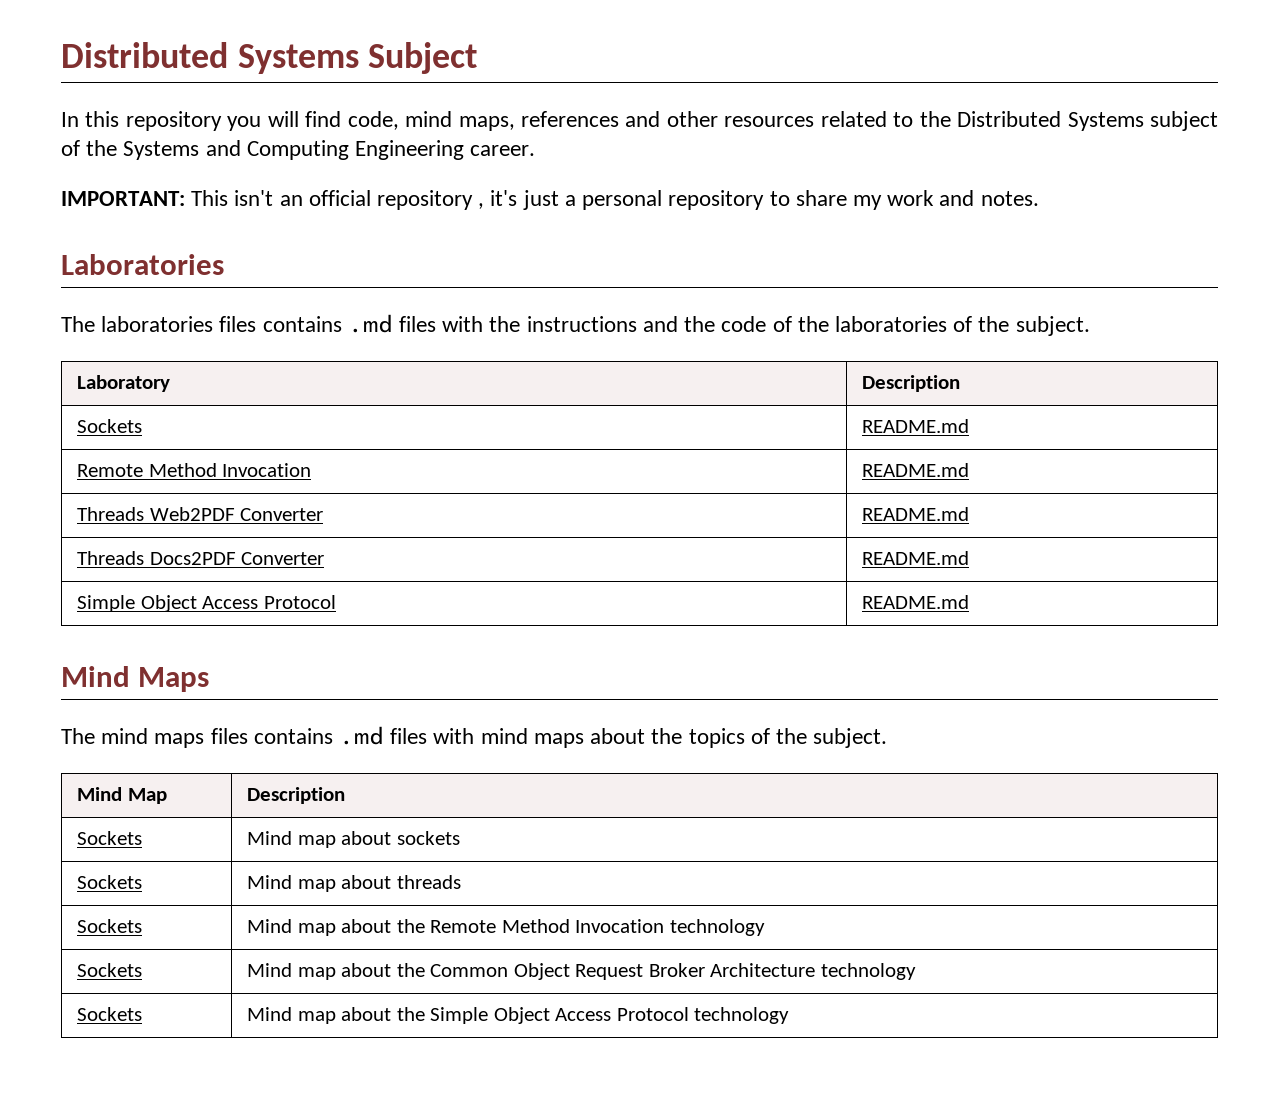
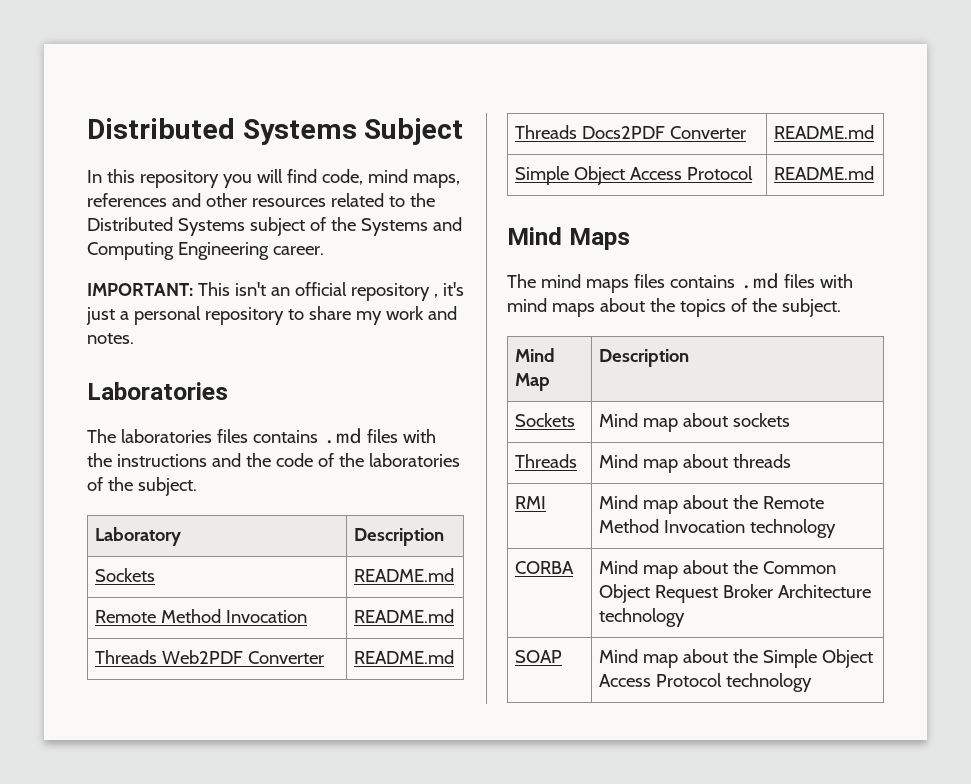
[77,875,143,889] Sockets -> [514,454,577,468] Threads
[77,919,143,933] Sockets -> [514,496,546,509] RMI
[77,963,143,977] Sockets -> [514,561,574,574] CORBA
[77,1007,143,1021] Sockets -> [514,650,562,663] SOAP

